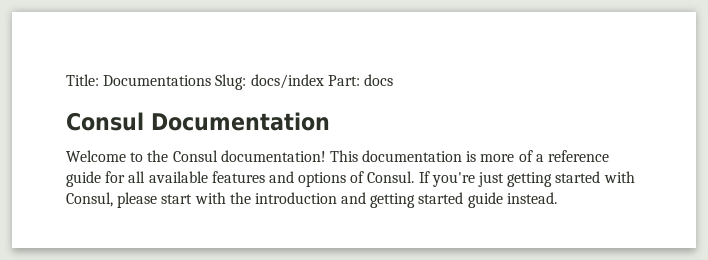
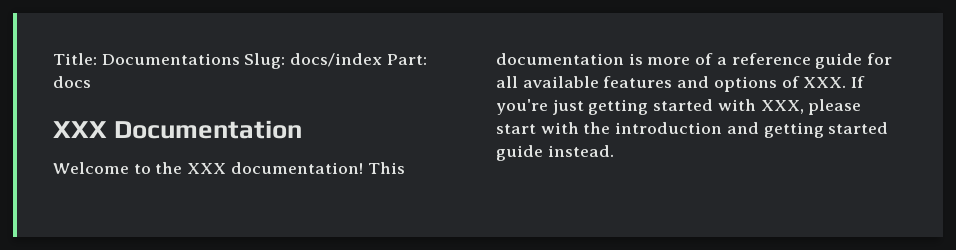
[66,112,144,131] Consul -> [53,121,107,138] XXX
[172,150,218,162] Consul -> [187,163,227,174] XXX
[367,171,415,183] Consul. -> [803,77,847,88] XXX.
[66,192,113,207] Consul, -> [760,100,804,114] XXX,

